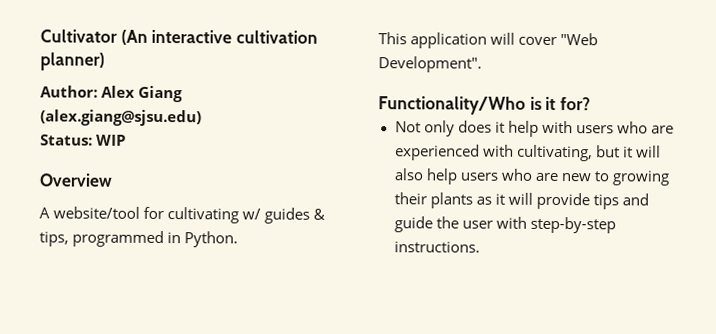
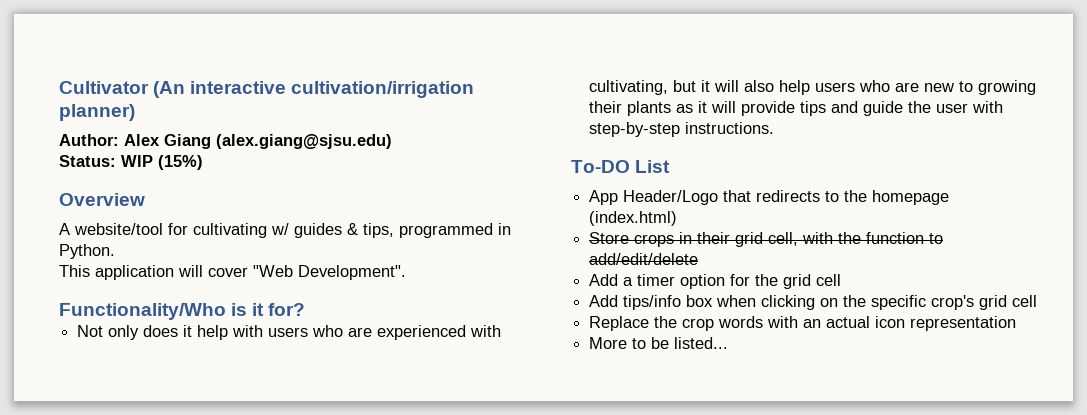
[236,30,319,44] cultivation -> [291,81,475,98] cultivation/irrigation
(127, 140) none -> [158,155,203,170] (15%)
(480, 247) none -> [571,160,671,173] [589,190,950,205] [589,211,678,226] [589,232,944,247] [589,253,699,265] [589,274,842,289] [589,295,1038,310] [589,316,1017,331] [589,337,729,349] // To-DO List // App Header/Logo that redirects to the homepage (index.html) // Store crops in their grid cell, with the function to add/edit/delete // Add a timer option for the grid cell // Add tips/info box when clicking on the specific crop's grid cell // Replace the crop words with an actual icon representation // More to be listed...

